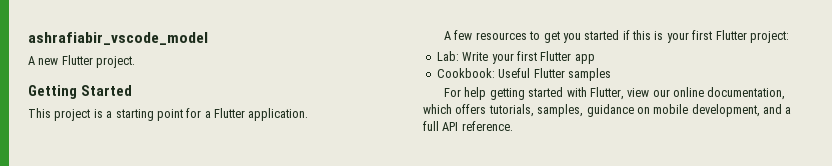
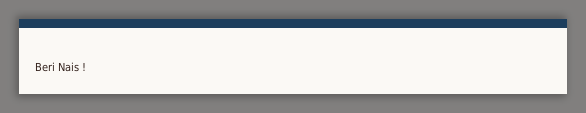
[28,32,208,45] [28,55,136,68] [28,85,132,99] [28,108,309,121] [444,30,789,43] [436,51,595,64] [436,68,611,81] [444,87,786,100] [423,104,792,117] [423,121,513,131] ashrafiabir_vscode_model // A new Flutter project. // Getting Started // This project is a starting point for a Flutter application. // A few resources to get you started if this is your first Flutter project: // Lab: Write your first Flutter app // Cookbook: Useful Flutter samples // For help getting started with Flutter, view our online documentation, which offers tutorials, samples, guidance on mobile development, and a full API reference. -> [35,62,86,72] Beri Nais !

